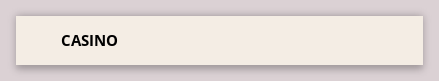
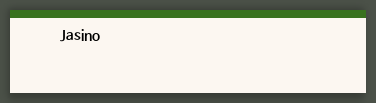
[61,35,118,46] CASINO -> [60,29,100,42] Jasino

